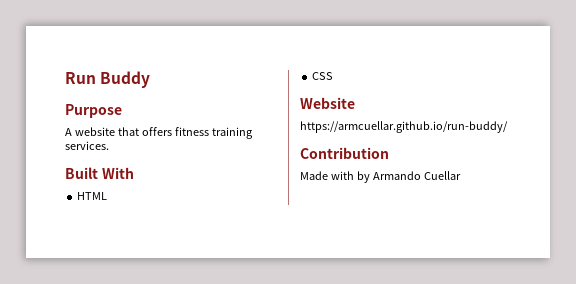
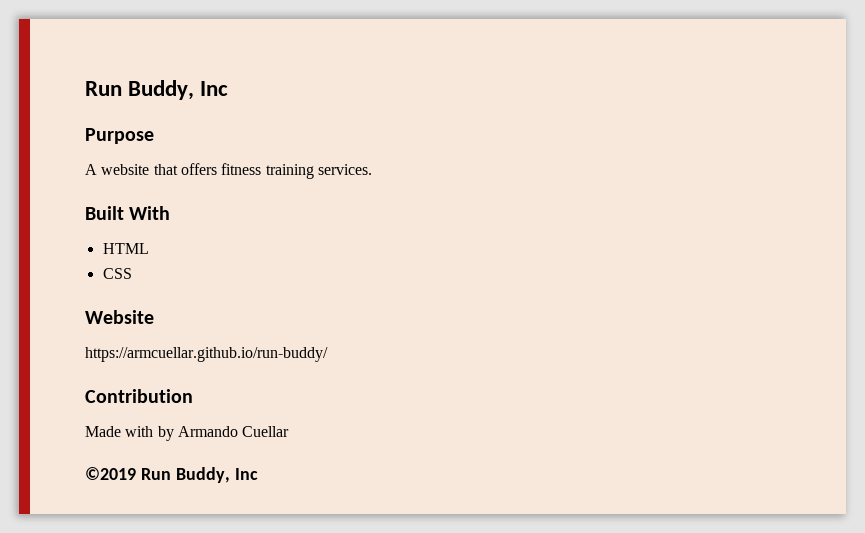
[65,71,151,88] Run Buddy -> [85,80,229,100] Run Buddy, Inc
(461, 175) none -> [85,467,258,483] // ©2019 Run Buddy, Inc

